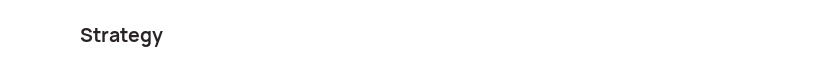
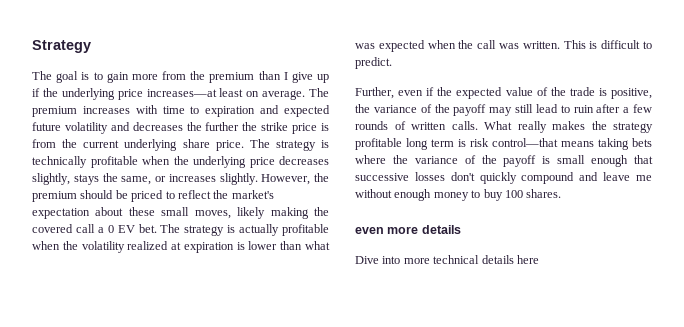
(163, 37) none -> [32,71,329,83] [32,88,329,100] [32,105,330,117] [32,122,329,134] [32,139,329,151] [32,156,329,168] [32,173,329,185] [32,190,274,202] [32,207,329,219] [32,224,329,236] [32,241,330,253] [355,40,652,52] [355,57,392,69] [355,87,652,99] [355,104,652,116] [355,121,653,133] [355,138,652,150] [355,155,653,167] [355,172,652,184] [355,189,562,201] [355,225,461,234] [355,255,539,264] // The goal is to gain more from the premium than I give up if the underlying price increases—at least on average. The premium increases with time to expiration and expected future volatility and decreases the further the strike price is from the current underlying share price. The strategy is technically profitable when the underlying price decreases slightly, stays the same, or increases slightly. However, the premium should be priced to reflect the market's expectation about these small moves, likely making the covered call a 0 EV bet. The strategy is actually profitable when the volatility realized at expiration is lower than what was expected when the call was written. This is difficult to predict. // Further, even if the expected value of the trade is positive, the variance of the payoff may still lead to ruin after a few rounds of written calls. What really makes the strategy profitable long term is risk control—that means taking bets where the variance of the payoff is small enough that successive losses don't quickly compound and leave me without enough money to buy 100 shares. // even more details // Dive into more technical details here

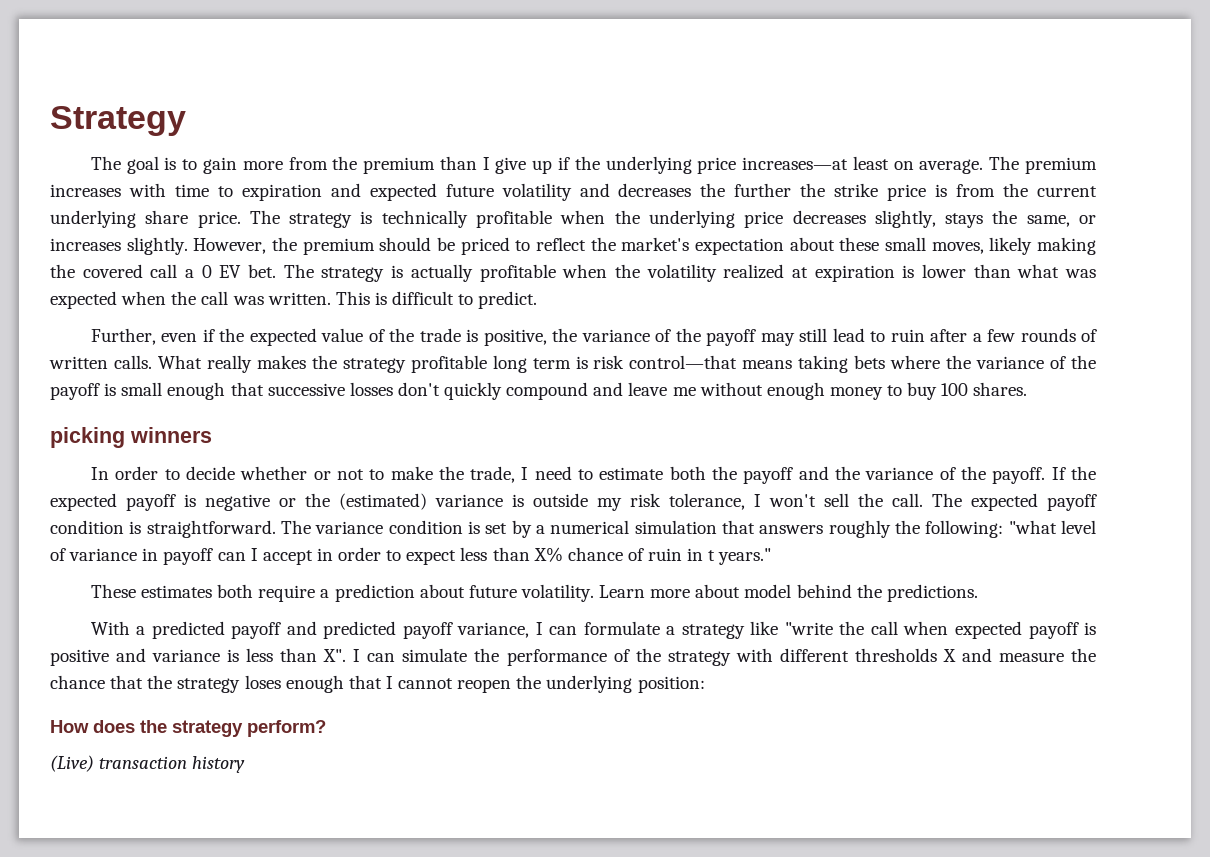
[355,225,461,234] [355,255,539,264] even more details // Dive into more technical details here -> [50,427,212,448] [90,466,1096,484] [50,493,1097,511] [50,520,1097,538] [50,547,772,565] [90,584,978,602] [90,621,1097,639] [50,648,1096,666] [50,675,705,693] [50,720,326,737] [50,755,246,773] picking winners // In order to decide whether or not to make the trade, I need to estimate both the payoff and the variance of the payoff. If the expected payoff is negative or the (estimated) variance is outside my risk tolerance, I won't sell the call. The expected payoff condition is straightforward. The variance condition is set by a numerical simulation that answers roughly the following: "what level of variance in payoff can I accept in order to expect less than X% chance of ruin in t years." // These estimates both require a prediction about future volatility. Learn more about model behind the predictions. // With a predicted payoff and predicted payoff variance, I can formulate a strategy like "write the call when expected payoff is positive and variance is less than X". I can simulate the performance of the strategy with different thresholds X and measure the chance that the strategy loses enough that I cannot reopen the underlying position: // How does the strategy perform? // (Live) transaction history

